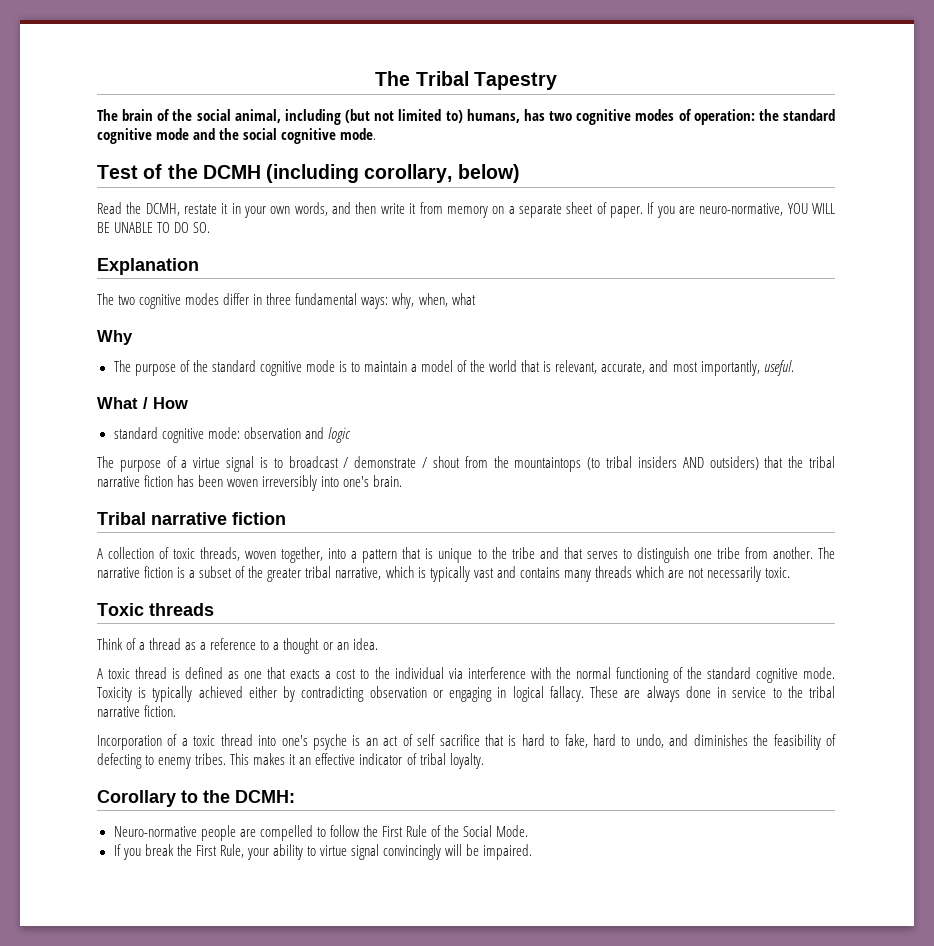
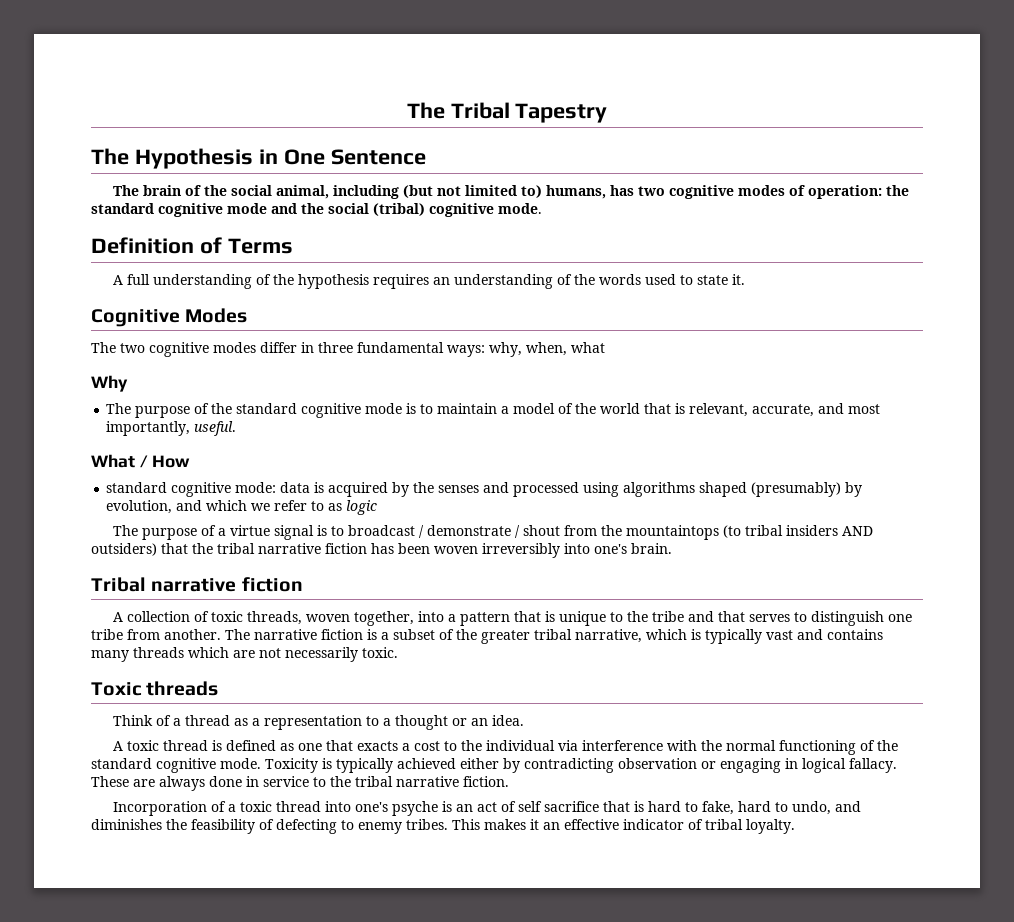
(557, 81) none -> [91,148,426,169] // The Hypothesis in One Sentence
(278, 134) none -> [373,203,425,216] (tribal)
[97,164,520,183] [97,202,835,218] [97,222,211,233] [97,258,199,275] Test of the DCMH (including corollary, below) // Read the DCMH, restate it in your own words, and then write it from memory on a separate sheet of paper. If you are neuro-normative, YOU WILL BE UNABLE TO DO SO. // Explanation -> [91,237,293,254] [113,274,746,289] [91,308,248,327] Definition of Terms // A full understanding of the hypothesis requires an understanding of the words used to state it. // Cognitive Modes
[243,427,324,439] observation and -> [280,482,863,497] [106,500,343,514] data is acquired by the senses and processed using algorithms shaped (presumably) by evolution, and which we refer to as
[210,638,257,650] reference -> [264,715,363,730] representation
[97,790,295,807] [113,825,529,841] [113,844,533,860] // Corollary to the DCMH: // Neuro-normative people are compelled to follow the First Rule of the Social Mode. // If you break the First Rule, your ability to virtue signal convincingly will be impaired. -> (795, 826) none

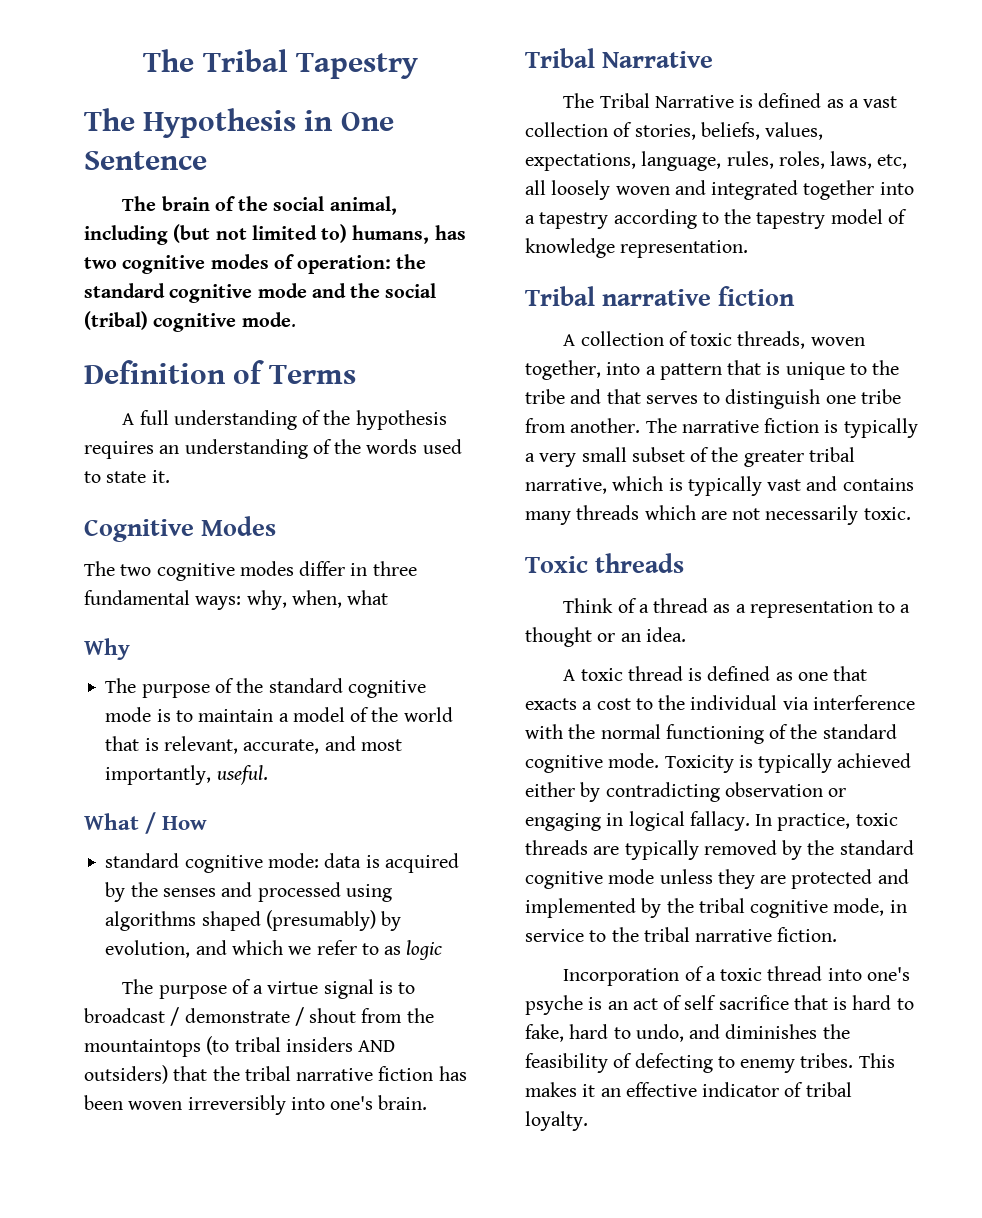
(672, 548) none -> [525,48,714,68] [563,93,898,108] [525,122,824,140] [525,151,908,171] [525,180,914,200] [525,209,907,229] [525,238,749,258] // Tribal Narrative // The Tribal Narrative is defined as a vast collection of stories, beliefs, values, expectations, language, rules, roles, laws, etc, all loosely woven and integrated together into a tapestry according to the tapestry model of knowledge representation.
[381,632,389,640] a -> [843,418,918,438] [525,447,627,467] typically a very small
[91,776,242,791] These are always done -> [755,813,898,831] [525,840,914,860] [525,869,909,889] [525,898,885,918] In practice, toxic threads are typically removed by the standard cognitive mode unless they are protected and implemented by the tribal cognitive mode,

